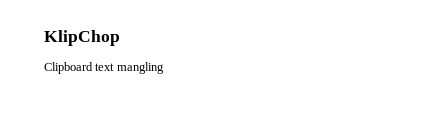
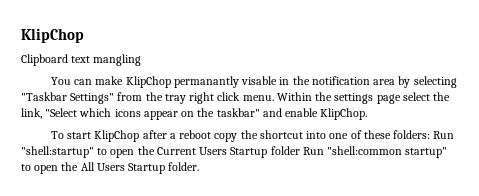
(164, 68) none -> [50,76,457,88] [21,92,451,104] [21,108,368,120] [50,130,455,142] [21,146,448,158] [21,162,200,174] // You can make KlipChop permanantly visable in the notification area by selecting "Taskbar Settings" from the tray right click menu. Within the settings page select the link, "Select which icons appear on the taskbar" and enable KlipChop. // To start KlipChop after a reboot copy the shortcut into one of these folders: Run "shell:startup" to open the Current Users Startup folder Run "shell:common startup" to open the All Users Startup folder.

